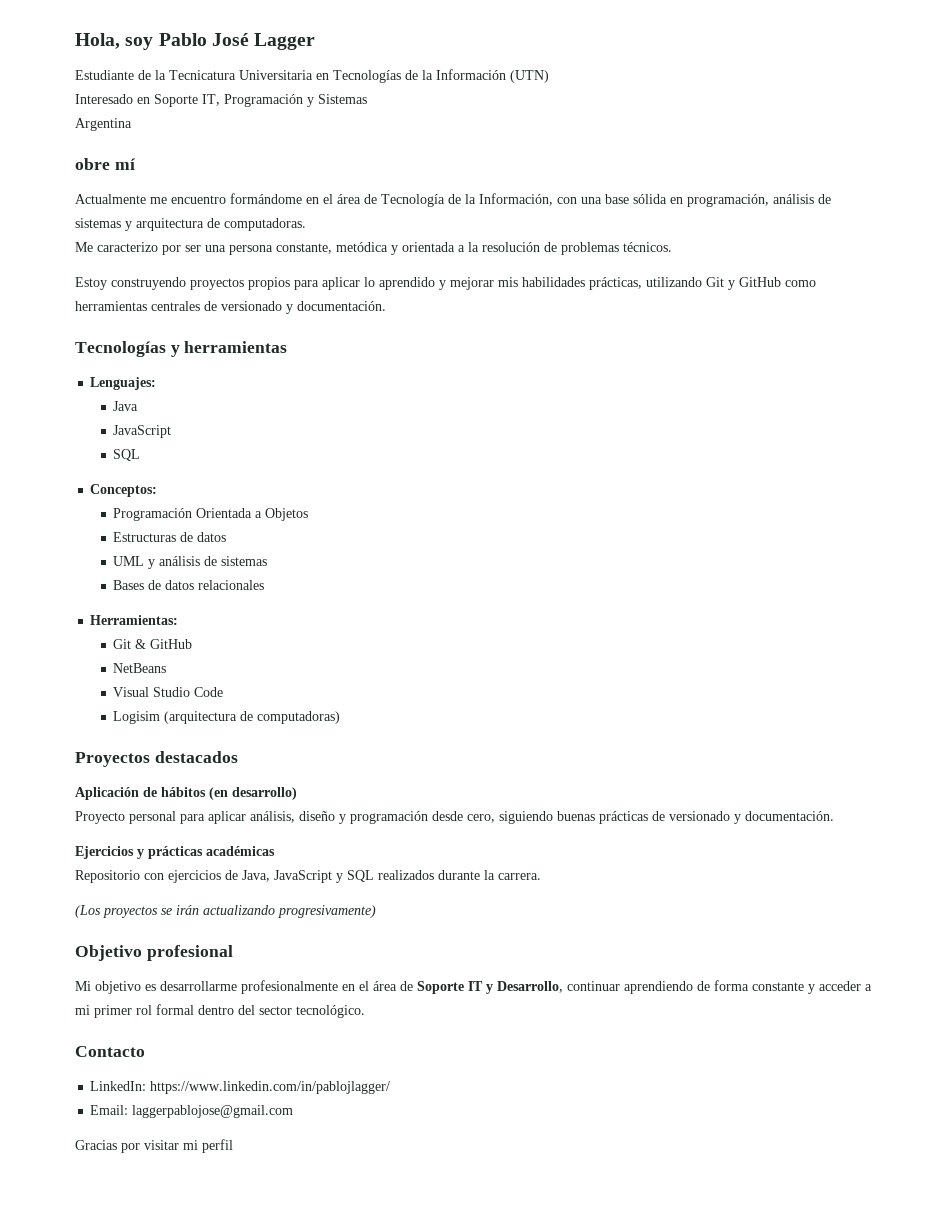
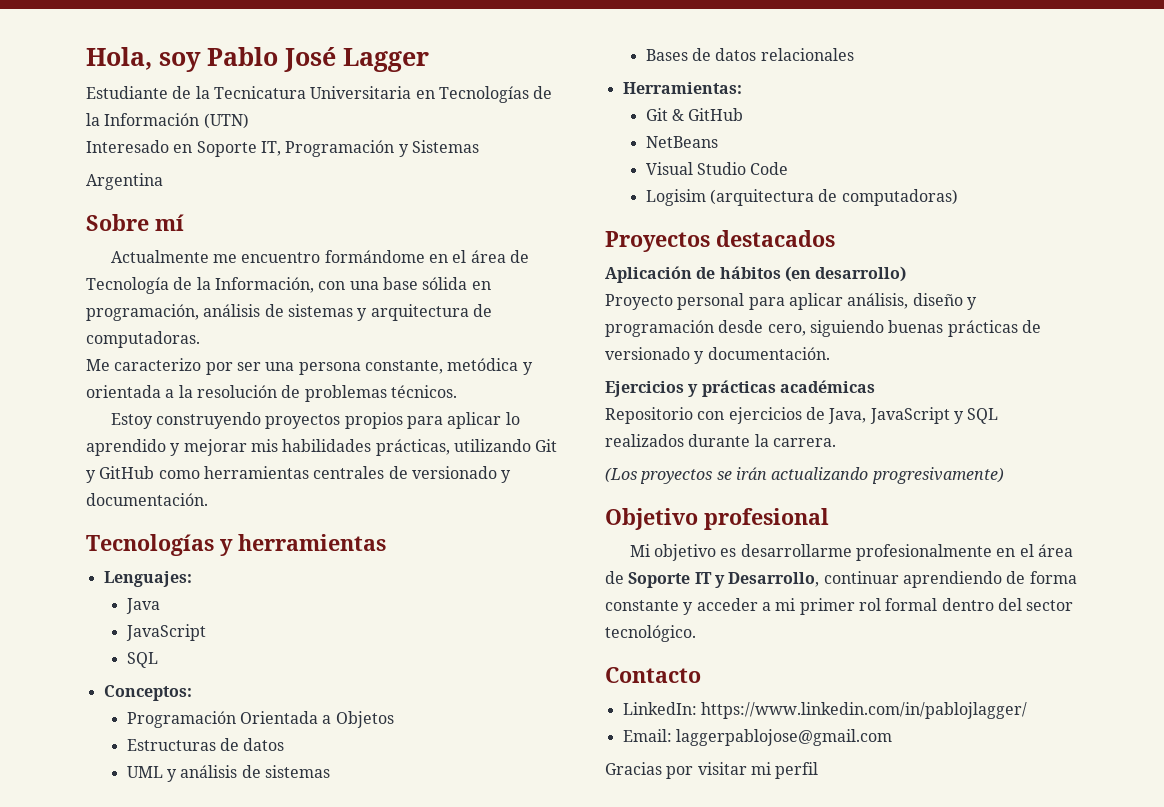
[75,158,110,170] obre -> [86,214,149,231] Sobre

